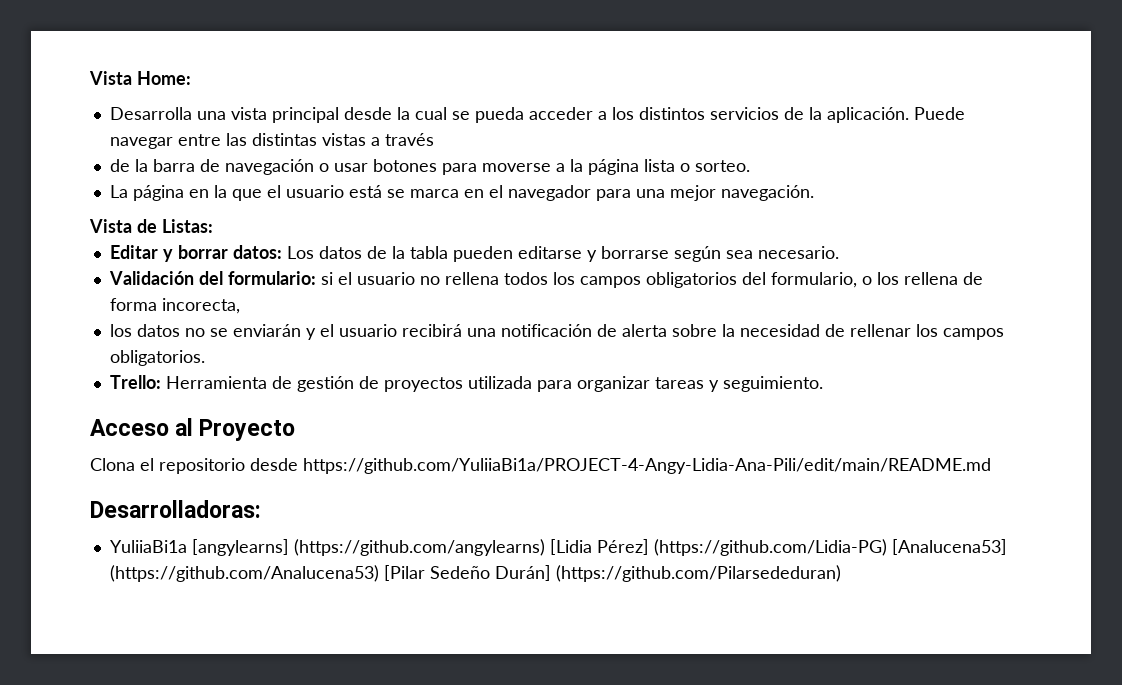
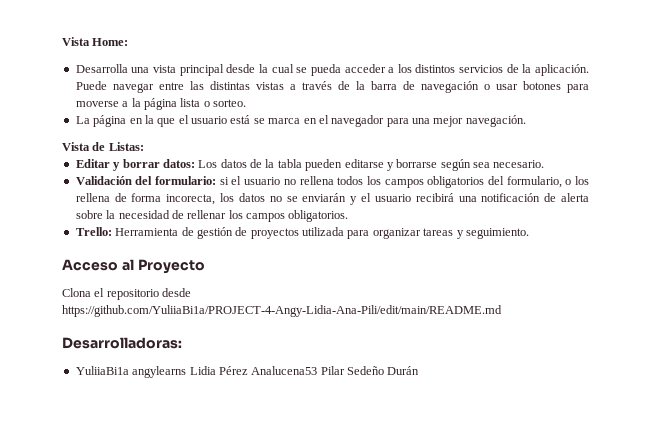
(434, 139) // -> (332, 85) none
(240, 306) // -> (216, 199) none
[191,539,1007,556] [109,565,841,582] [angylearns] (https://github.com/angylearns) [Lidia Pérez] (https://github.com/Lidia-PG) [Analucena53] (https://github.com/Analucena53) [Pilar Sedeño Durán] (https://github.com/Pilarsededuran) -> [132,366,420,378] angylearns Lidia Pérez Analucena53 Pilar Sedeño Durán

